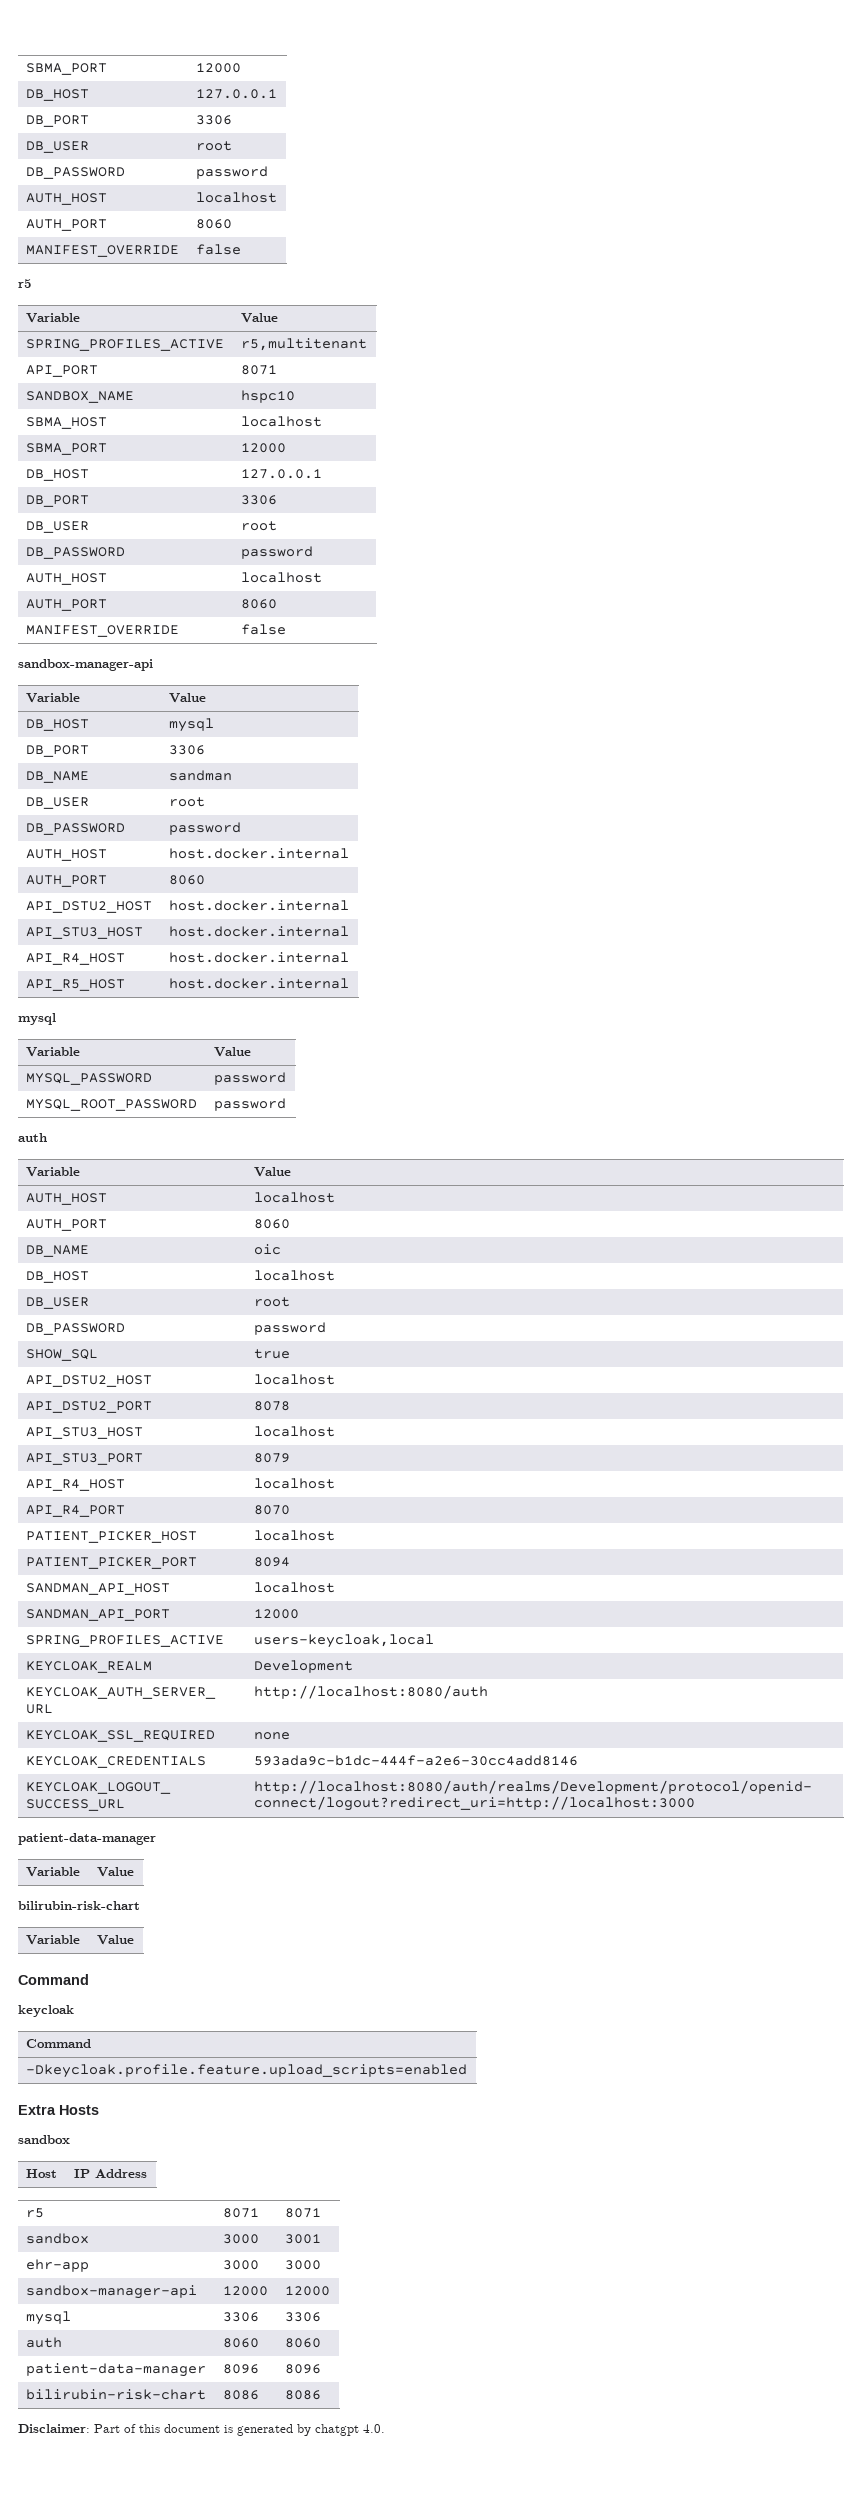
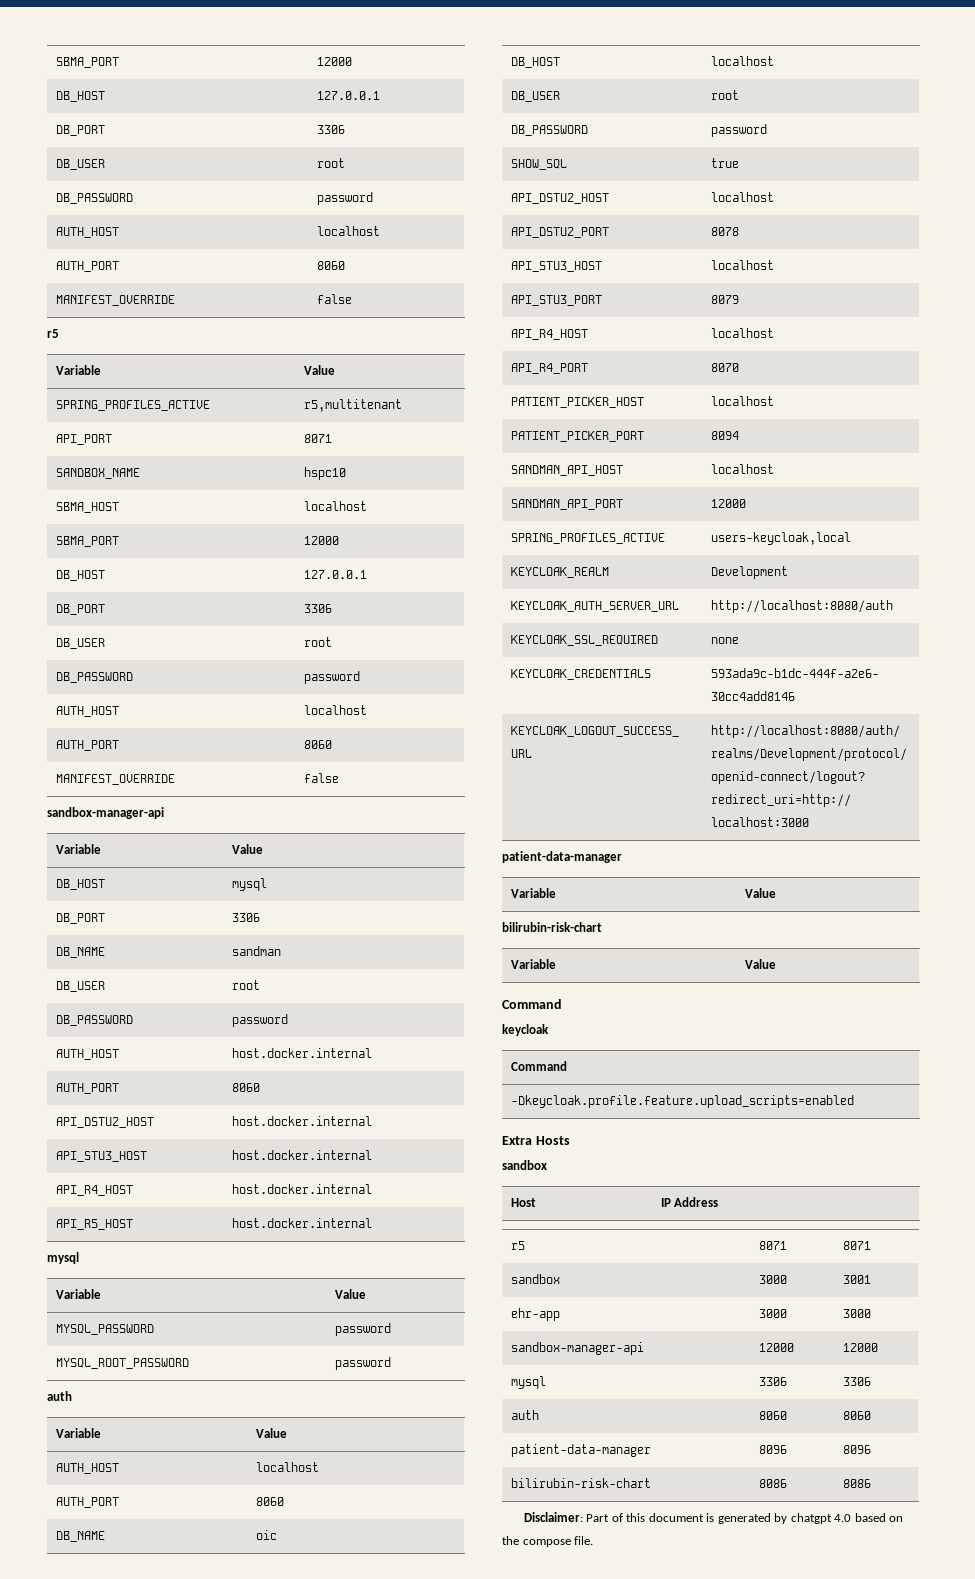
[363,2424,385,2433] 4.0. -> [834,1513,904,1522] [502,1536,594,1547] 4.0 based on the compose file.

